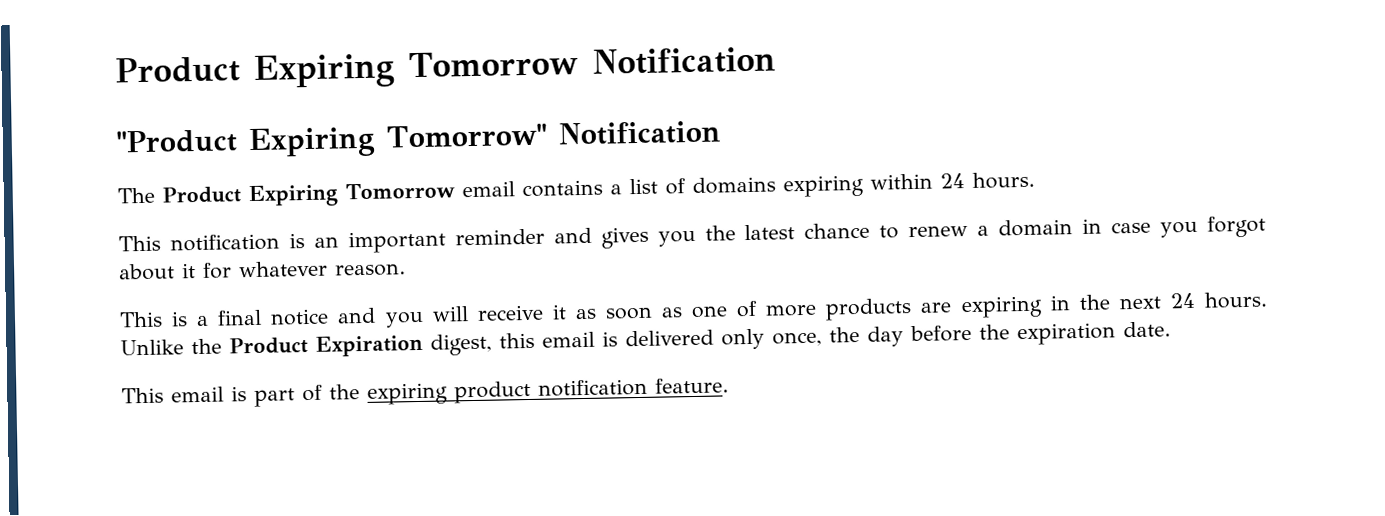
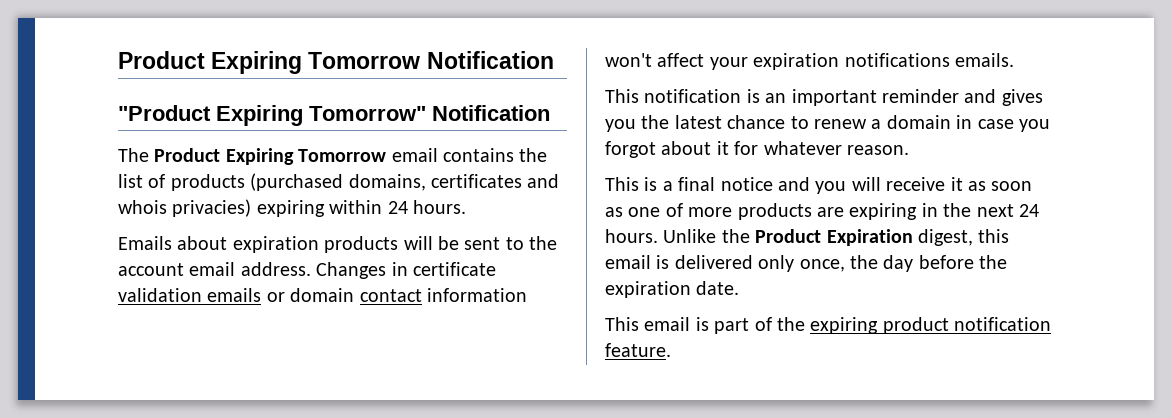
[609,184,622,195] a -> [519,148,548,162] the
[691,171,1035,198] domains expiring within 24 hours. -> [170,173,560,191] [118,199,466,217] [118,236,558,253] [118,262,496,279] [118,288,527,302] [605,53,1014,70] products (purchased domains, certificates and whois privacies) expiring within 24 hours. // Emails about expiration products will be sent to the account email address. Changes in certificate validation emails or domain contact information won't affect your expiration notifications emails.

